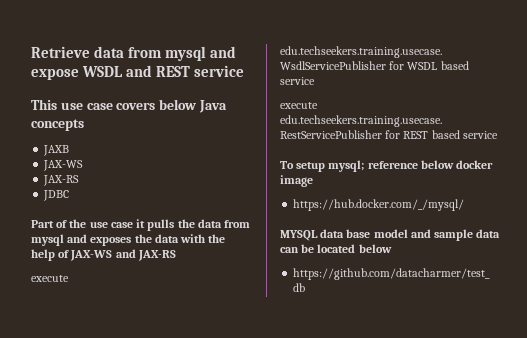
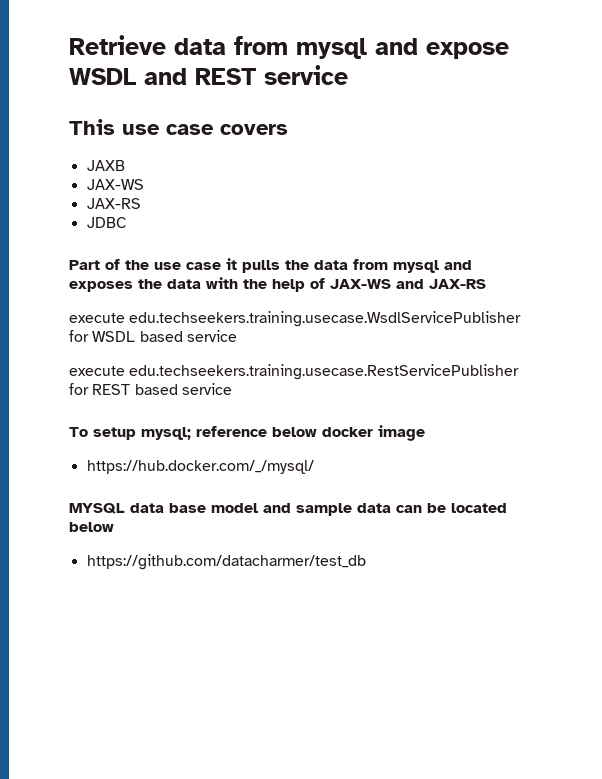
[159,99,227,113] [31,119,84,131] below Java concepts -> (288, 129) none

